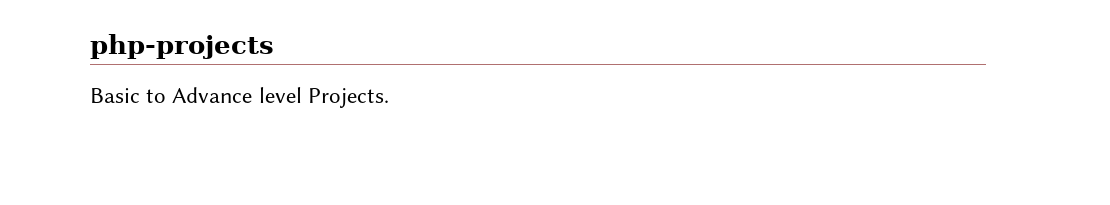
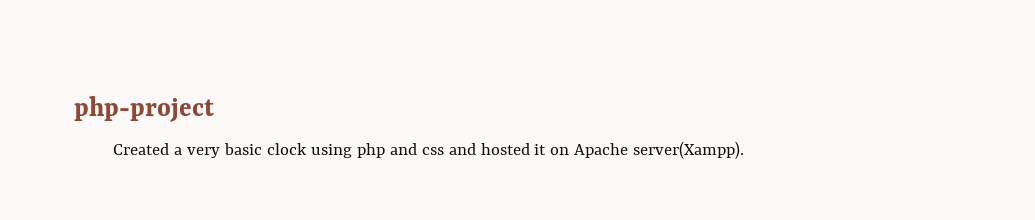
[90,34,274,59] [90,87,389,108] php-projects // Basic to Advance level Projects. -> [74,96,214,122] [112,141,745,159] php-project // Created a very basic clock using php and css and hosted it on Apache server(Xampp).

